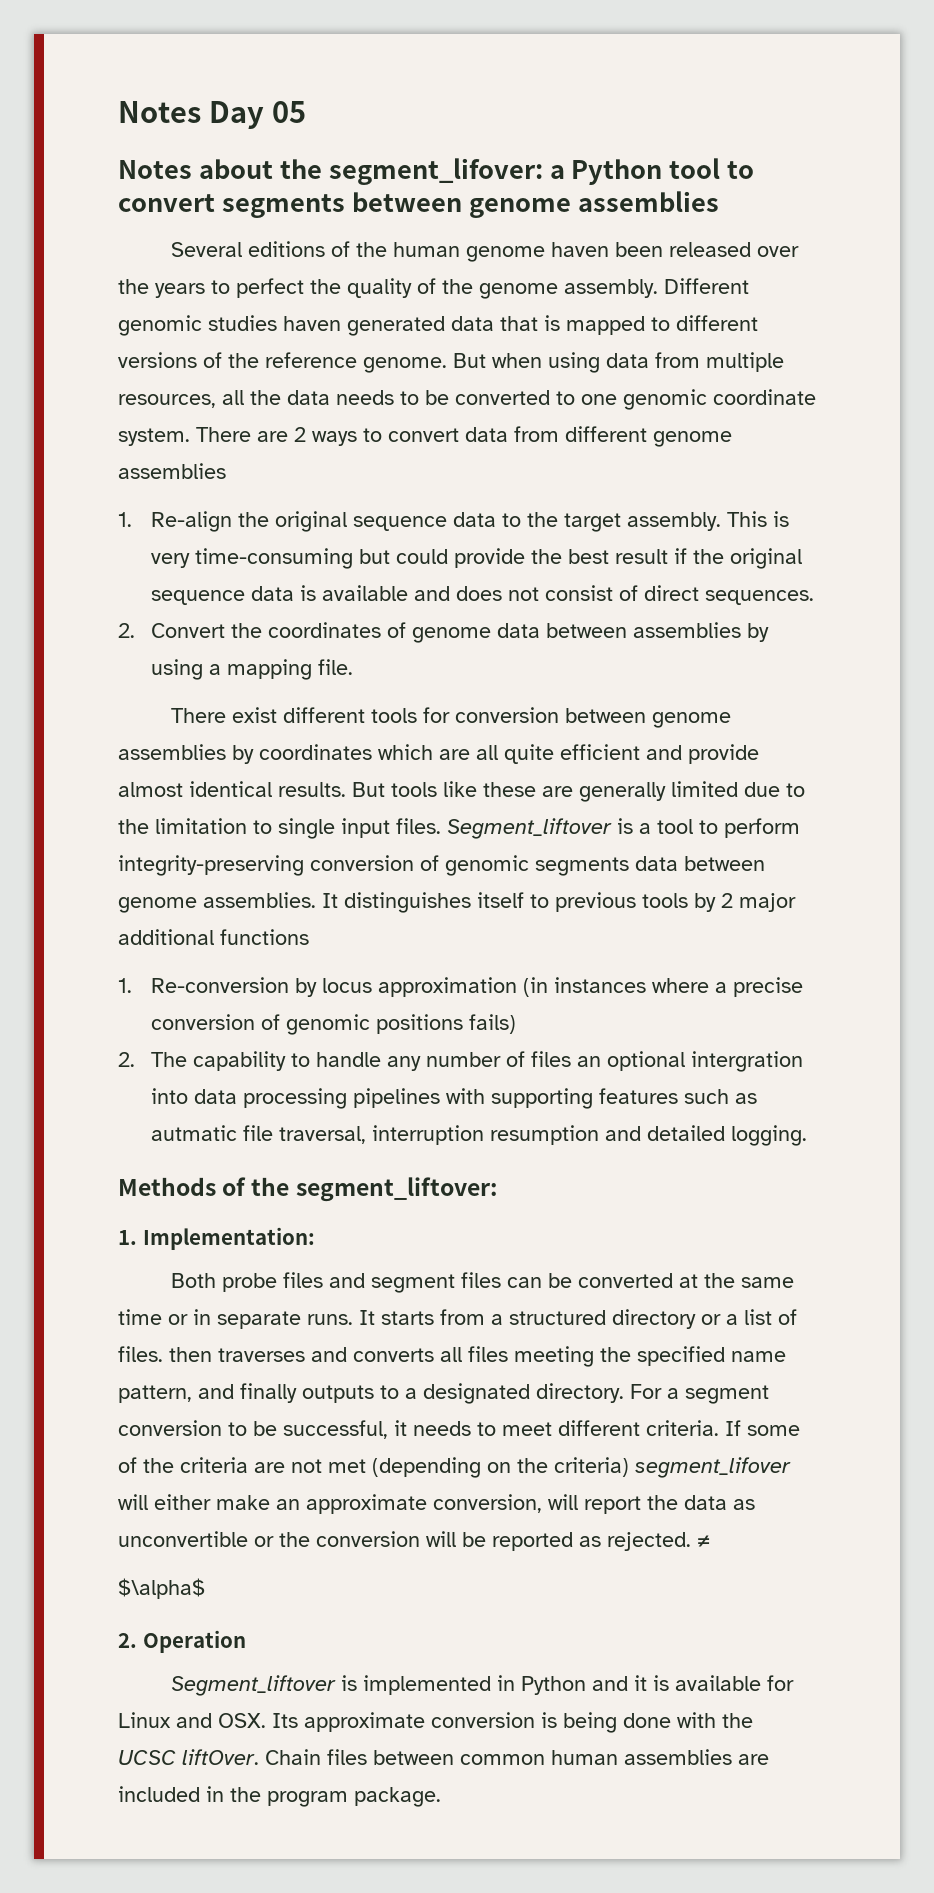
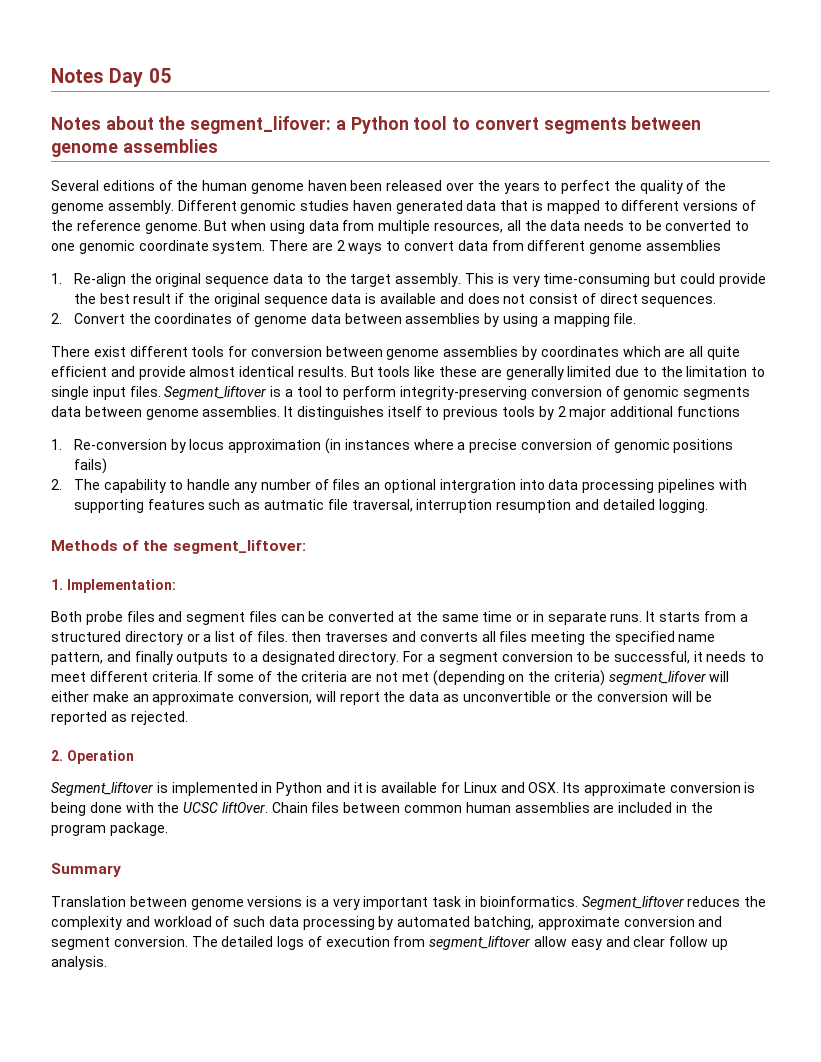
[697,1535,710,1547] [118,1578,205,1599] ≠ // $\alpha$ -> (188, 718) none
(441, 1797) none -> [51,863,121,877] [51,896,767,910] [51,916,723,930] [51,936,728,950] [51,956,107,970] // Summary // Translation between genome versions is a very important task in bioinformatics. Segment_liftover reduces the complexity and workload of such data processing by automated batching, approximate conversion and segment conversion. The detailed logs of execution from segment_liftover allow easy and clear follow up analysis.

